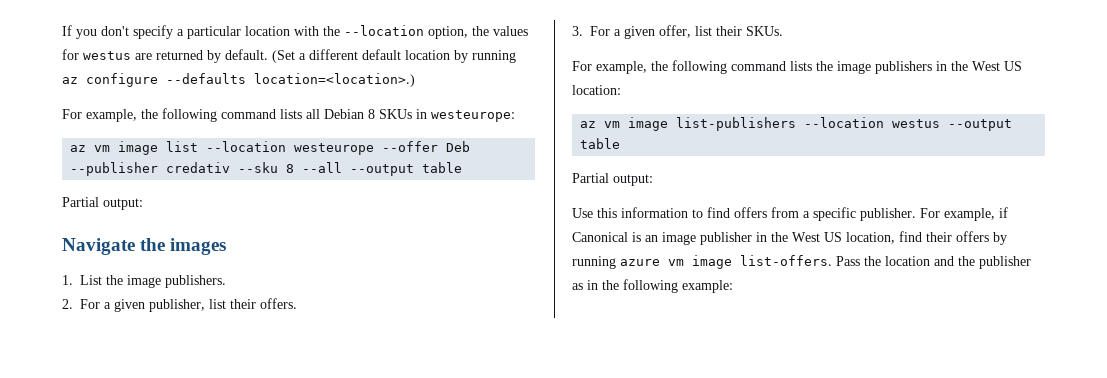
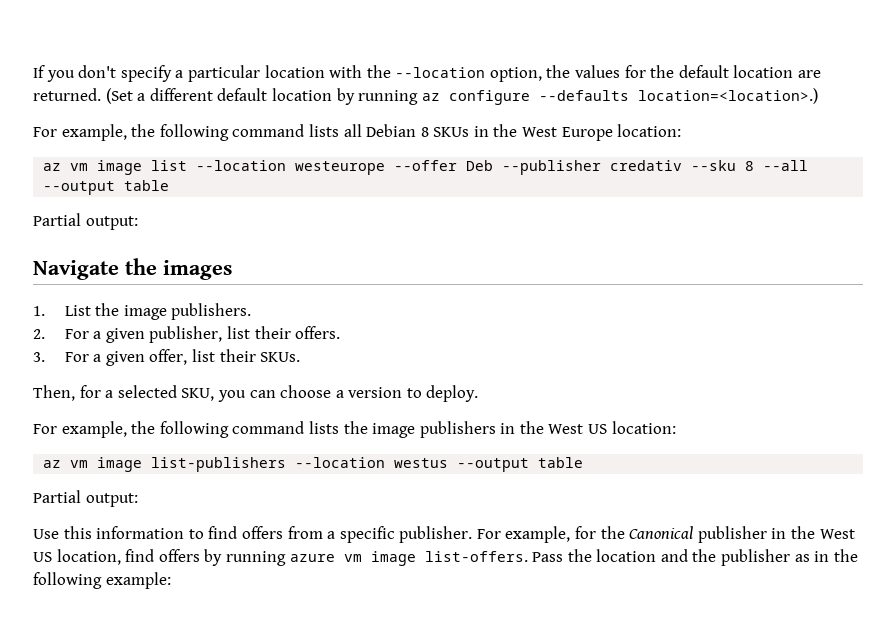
[83,49,268,63] westus are returned by default. -> [650,65,822,78] [33,88,101,101] the default location are returned.
[431,110,515,122] westeurope: -> [493,124,682,141] the West Europe location:
(784, 31) none -> [33,385,479,402] // Then, for a selected SKU, you can choose a version to deploy.
[999,207,1008,218] [572,232,696,245] if Canonical is an image -> [575,526,694,539] for the Canonical
[926,232,952,242] their -> (155, 555) none

